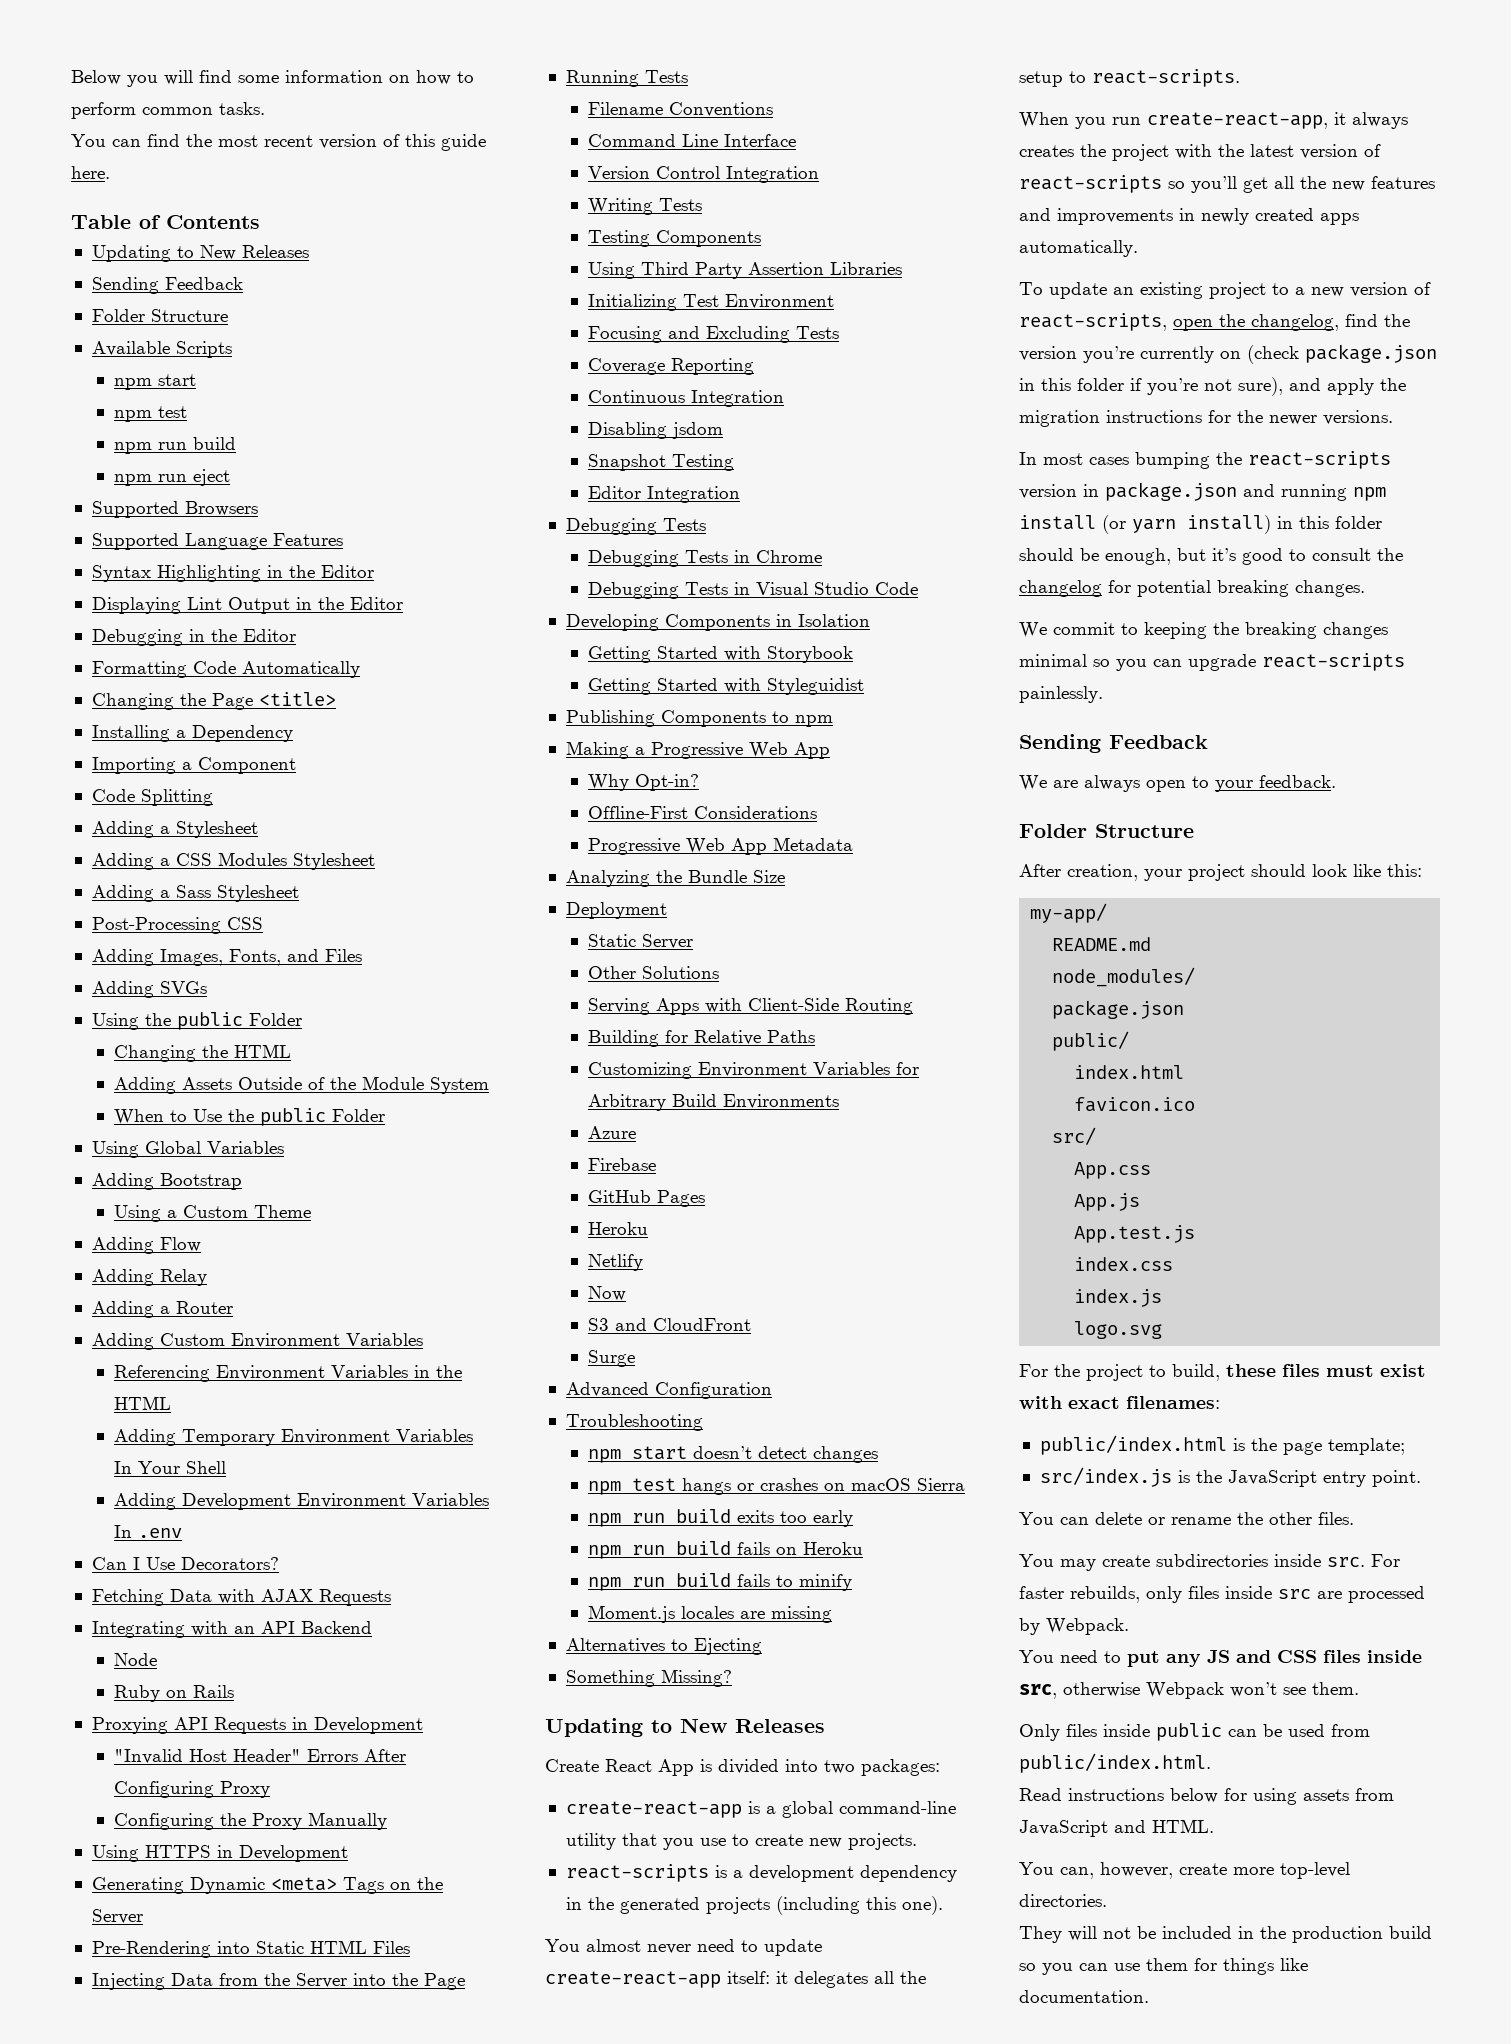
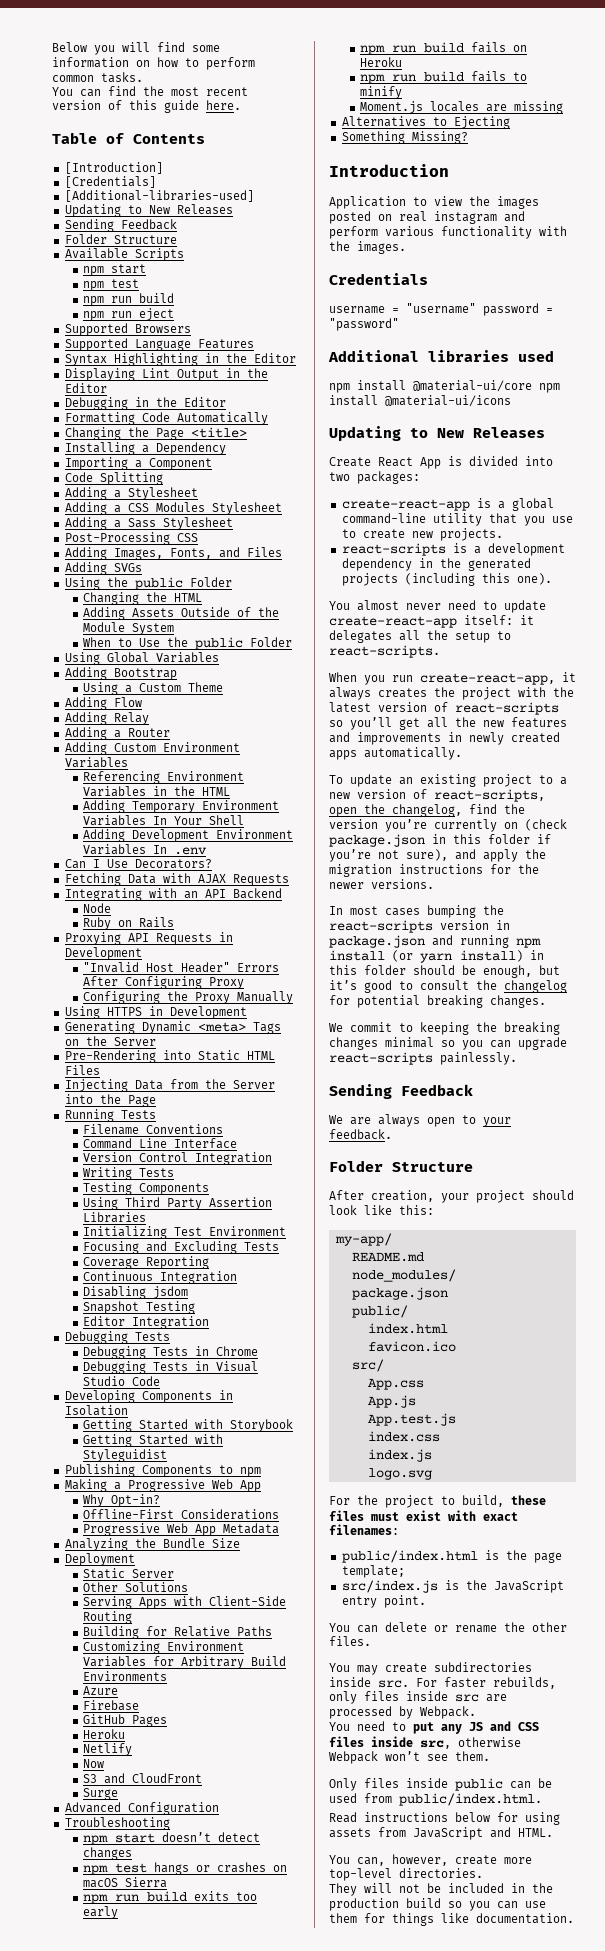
(260, 222) none -> [64,162,163,174] [64,176,156,188] [64,190,254,202] // [Introduction] // [Credentials] // [Additional-libraries-used]
(732, 1678) none -> [329,164,449,177] [329,196,539,209] [329,211,525,224] [329,226,567,239] [329,241,406,254] [329,273,428,285] [329,303,553,316] [329,318,399,331] [328,350,554,362] [329,380,560,393] [329,395,511,407] // Introduction // Application to view the images posted on real instagram and perform various functionality with the images. // Credentials // username = "username" password = "password" // Additional libraries used // npm install @material-ui/core npm install @material-ui/icons

